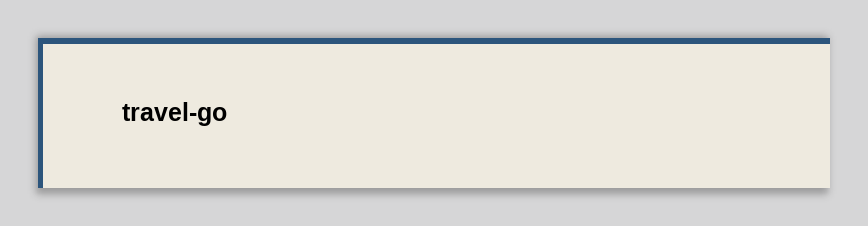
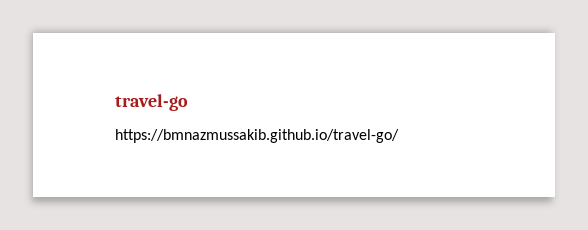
(227, 114) none -> [115,129,399,143] // https://bmnazmussakib.github.io/travel-go/

